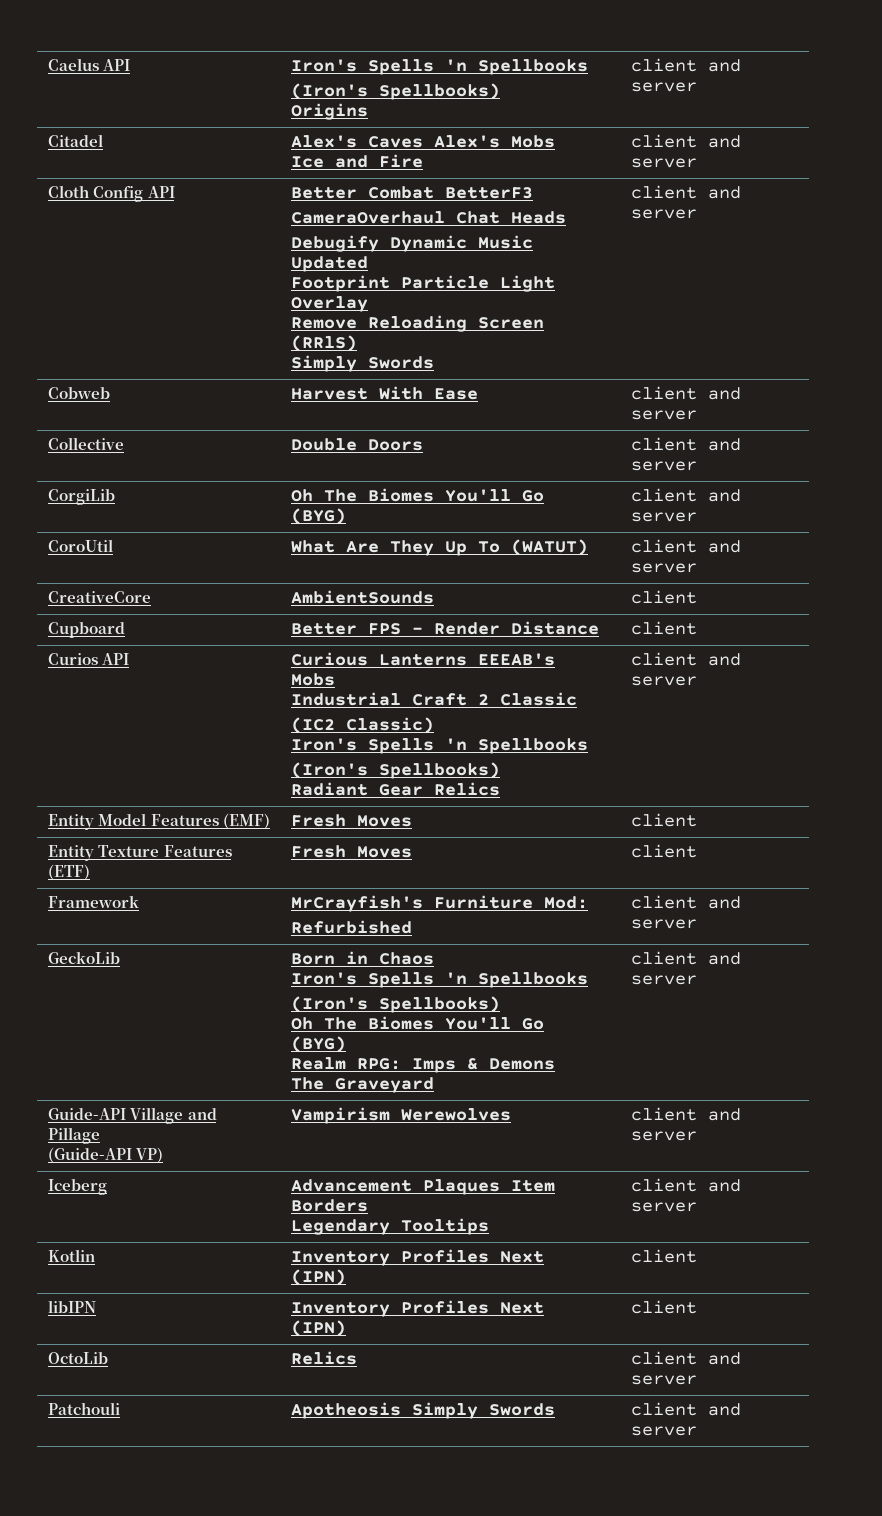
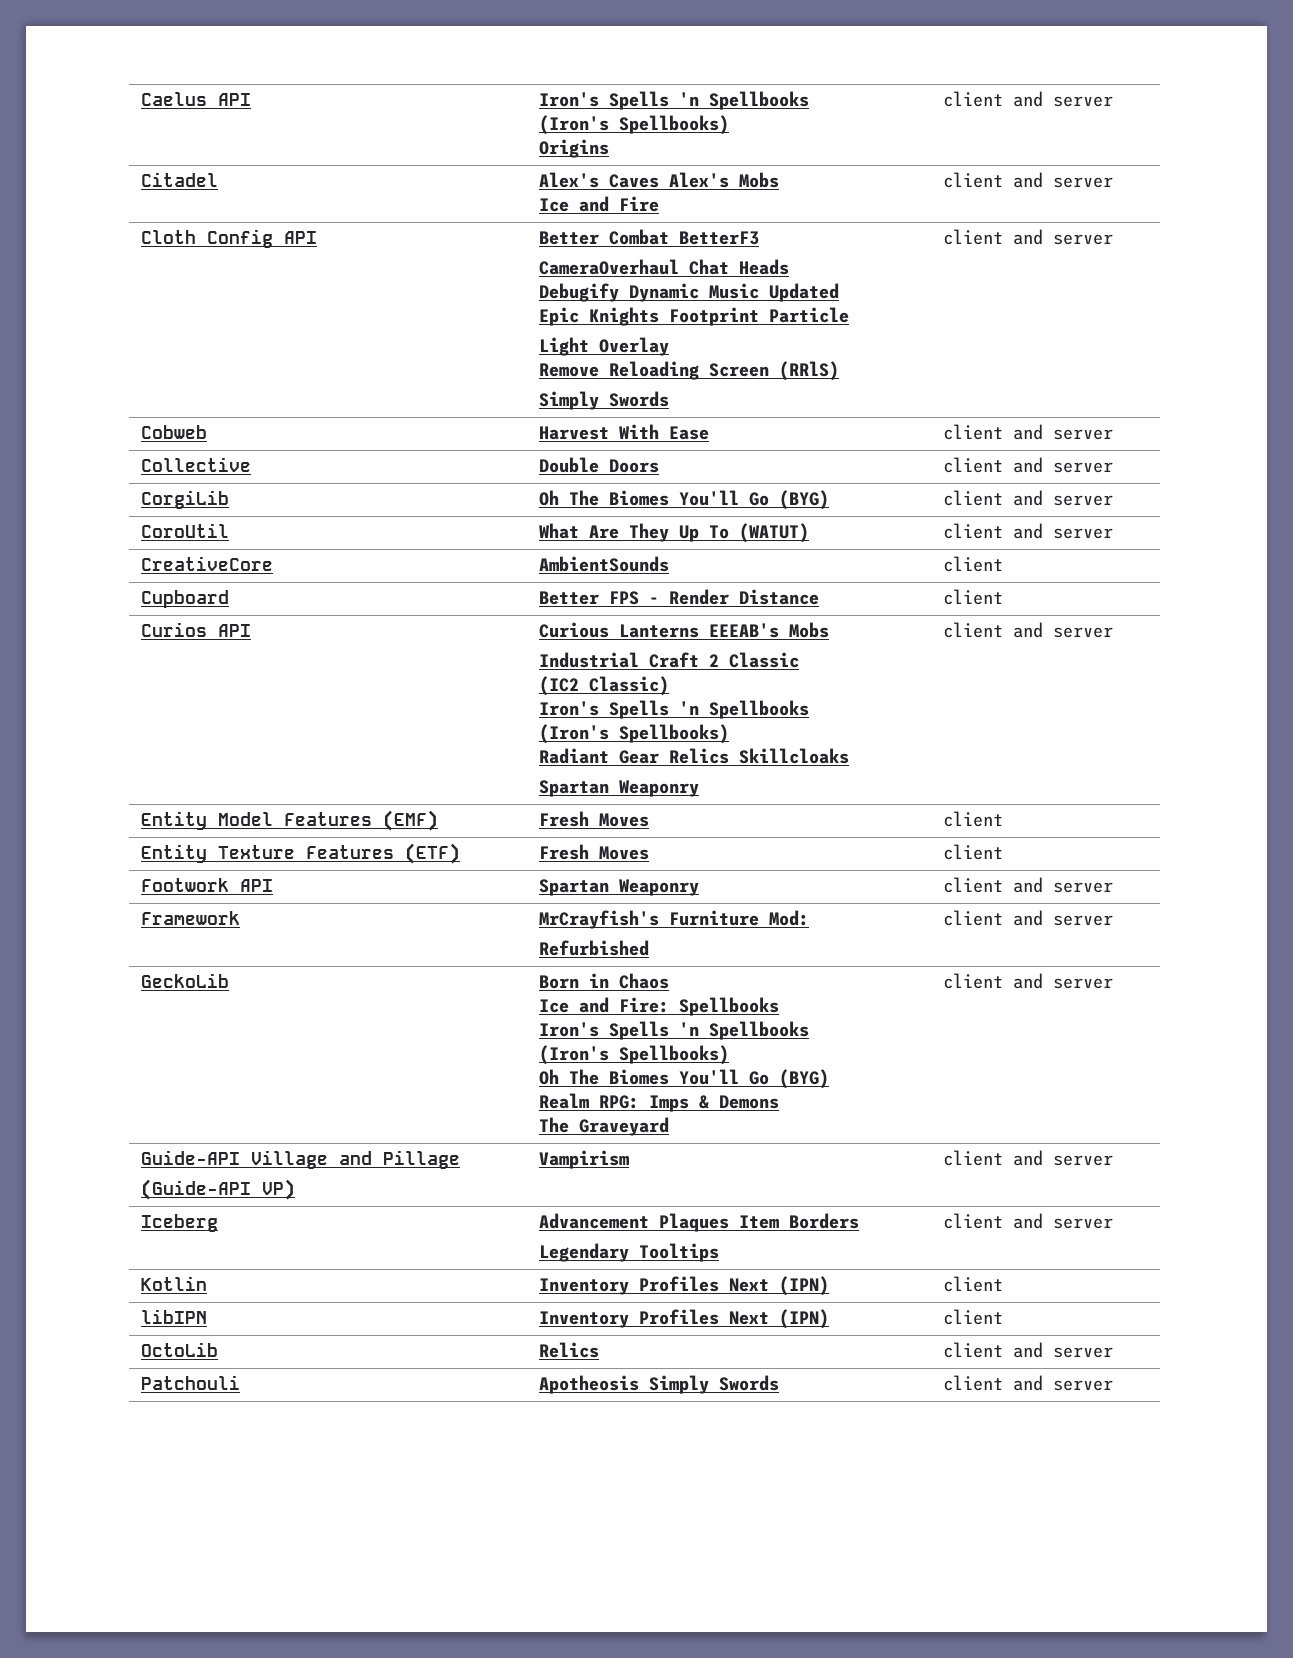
(369, 264) none -> [539,307,660,326] Epic Knights
(490, 282) none -> (850, 315) //
(501, 789) none -> [739,748,850,764] [539,780,700,797] Skillcloaks // Spartan Weaponry
(698, 851) none -> [141,878,274,892] [539,879,700,896] [943,877,1114,893] // Footwork API | Spartan Weaponry | client and server
(435, 958) none -> [539,997,780,1016] // Ice and Fire: Spellbooks
[401,1108,512,1121] Werewolves -> (630, 1159) none

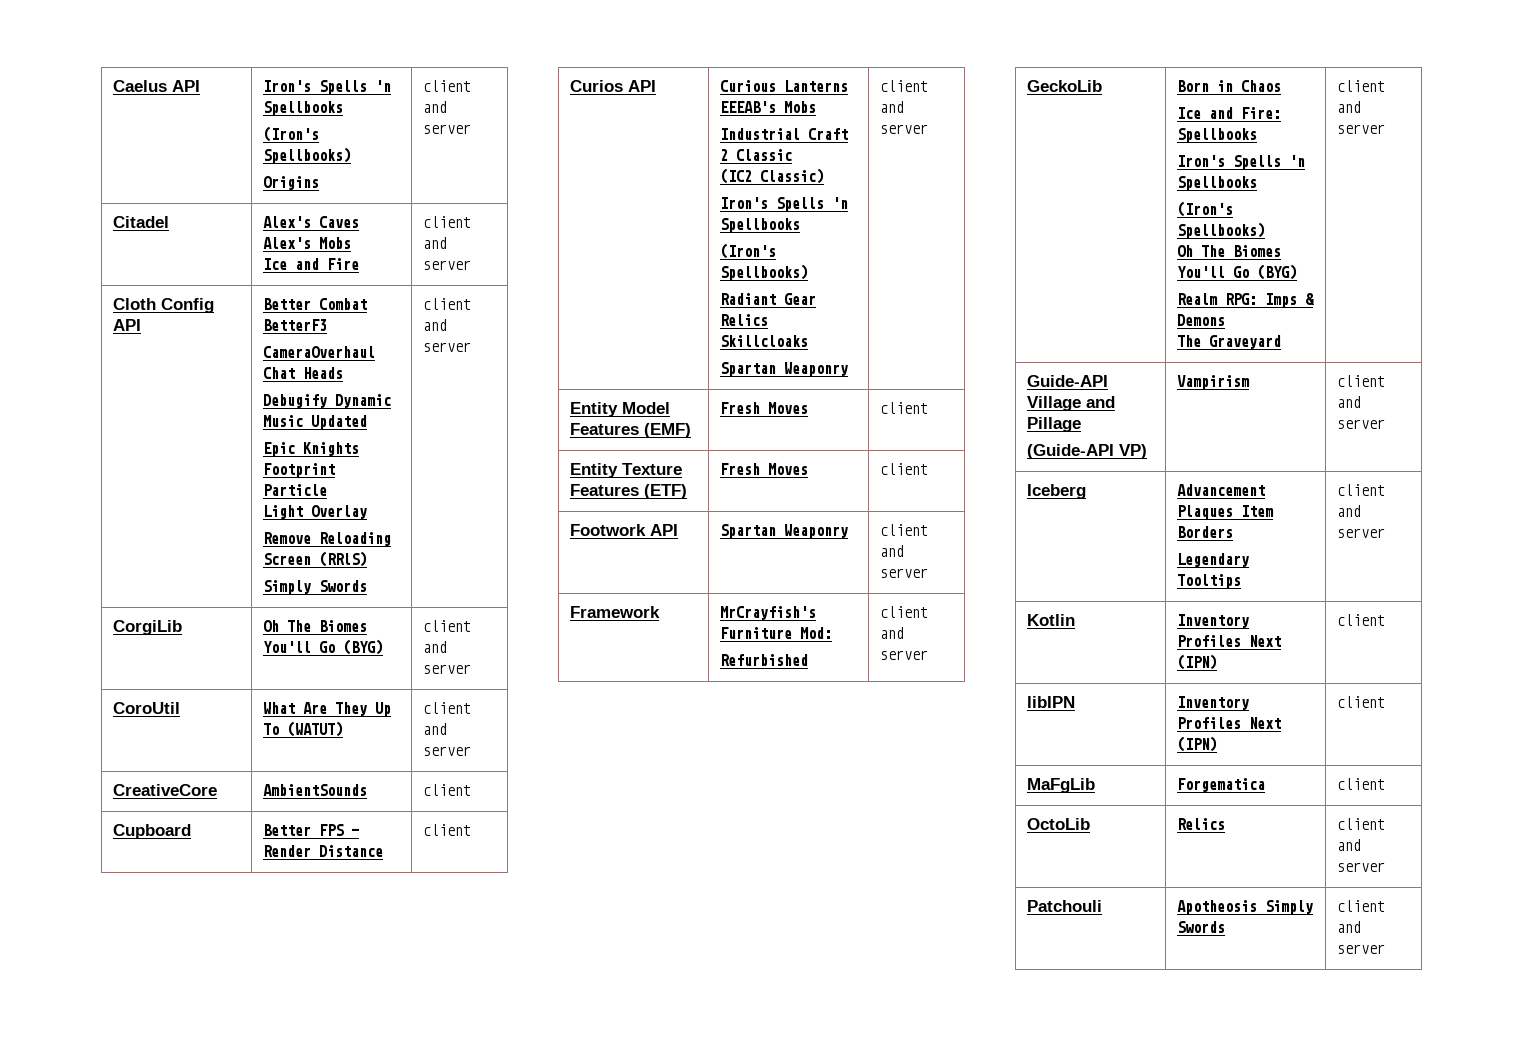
[141,425,208,439] [539,424,710,440] [943,424,1114,440] [141,457,252,472] [539,457,660,473] [943,457,1114,473] // Cobweb | Harvest With Ease | client and server // Collective | Double Doors | client and server -> (472, 347) none
(1004, 1317) none -> [1027,778,1096,793] [1177,778,1266,792] [1337,778,1386,790] // MaFgLib | Forgematica | client

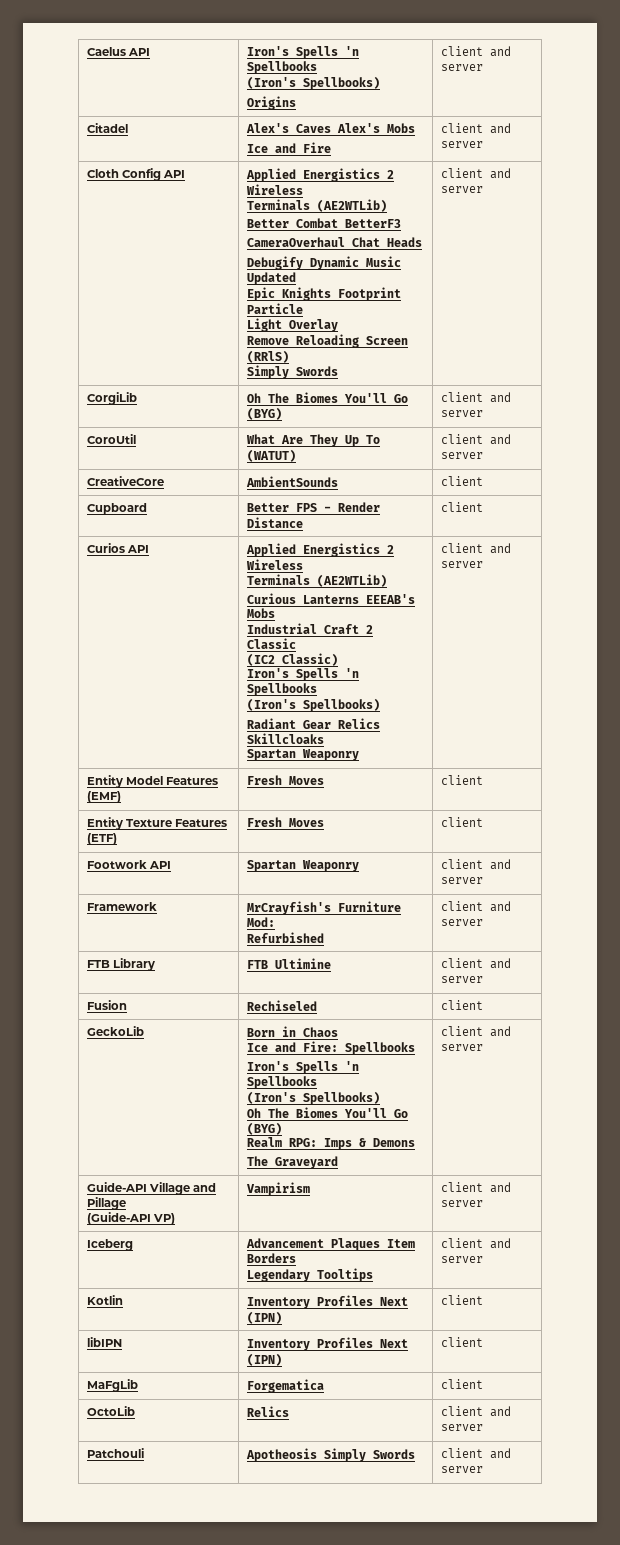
(142, 325) none -> [246,168,395,182] [246,184,304,195] [247,199,388,212] Applied Energistics 2 Wireless // Terminals (AE2WTLib) //
(657, 86) none -> [246,543,395,557] [246,559,304,570] [247,574,388,587] Applied Energistics 2 Wireless // Terminals (AE2WTLib) //
(929, 655) none -> [87,958,156,971] [247,958,332,969] [441,958,512,969] [441,976,484,983] [87,1000,128,1010] [247,1000,318,1011] [441,1000,484,1010] // FTB Library | FTB Ultimine | client and server // Fusion | Rechiseled | client

